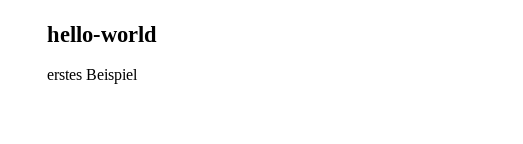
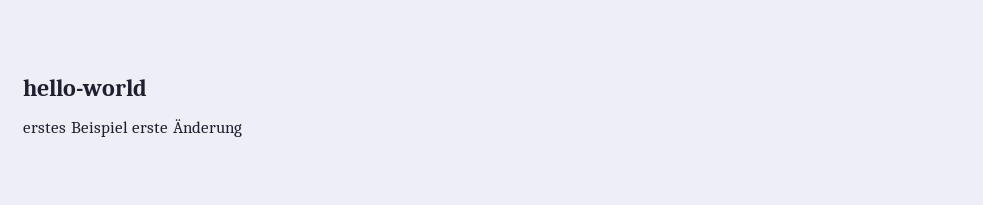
(139, 76) none -> [132,119,242,137] erste Änderung

